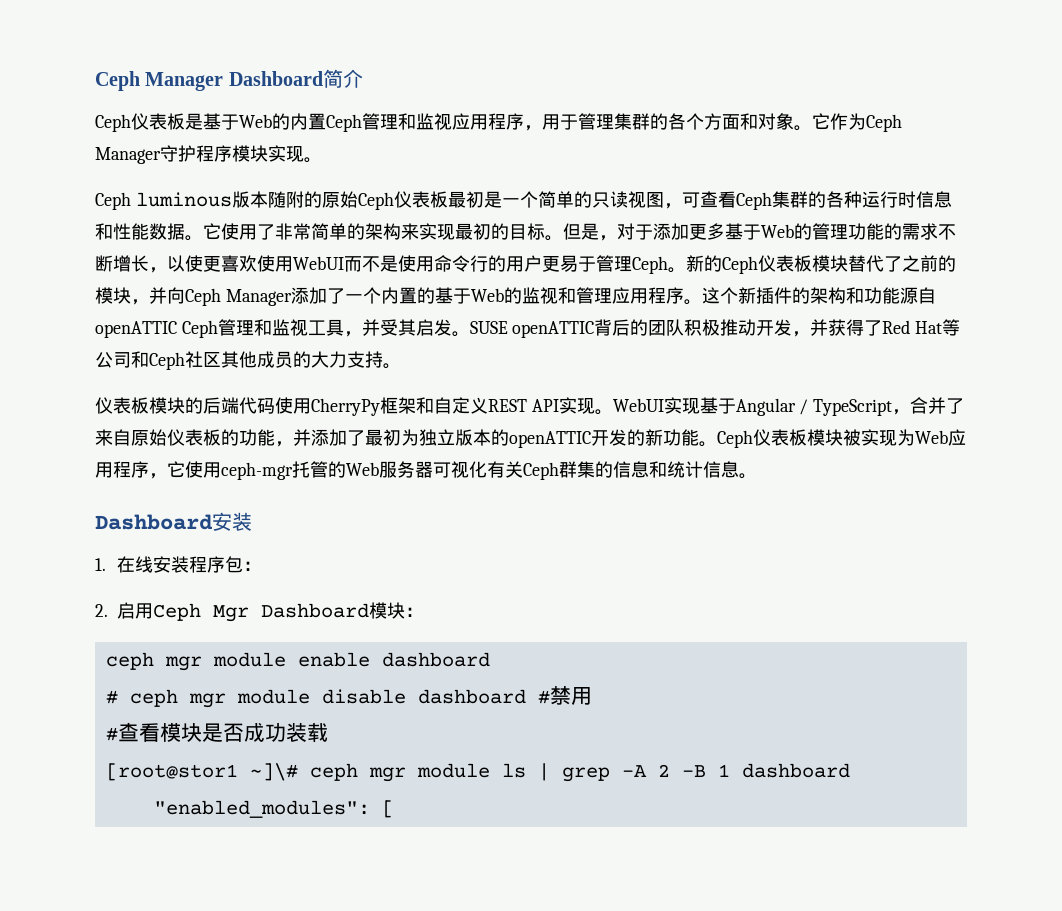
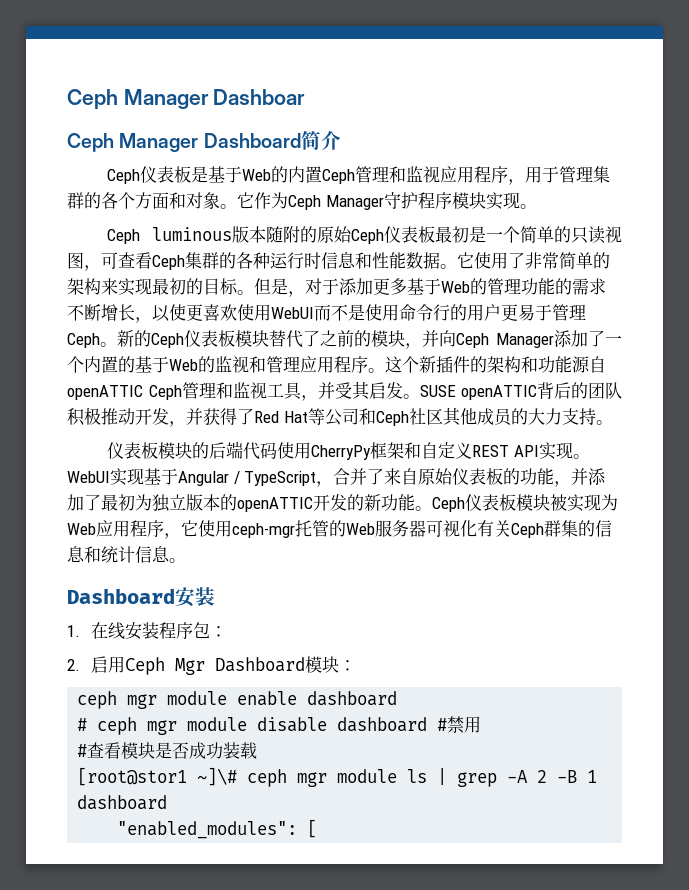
[95,71,224,91] Ceph Manager -> [67,89,306,110] [67,133,199,152] Ceph Manager Dashboar // Ceph Manager

